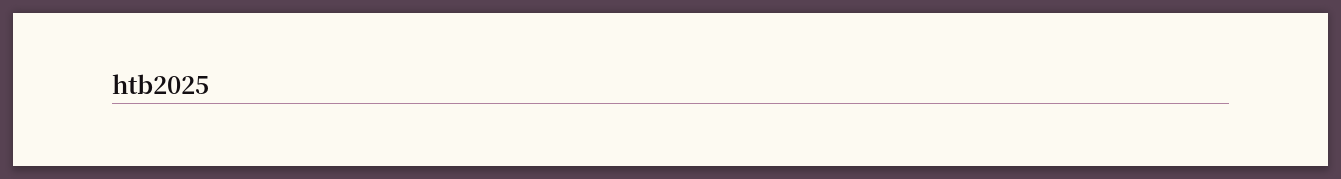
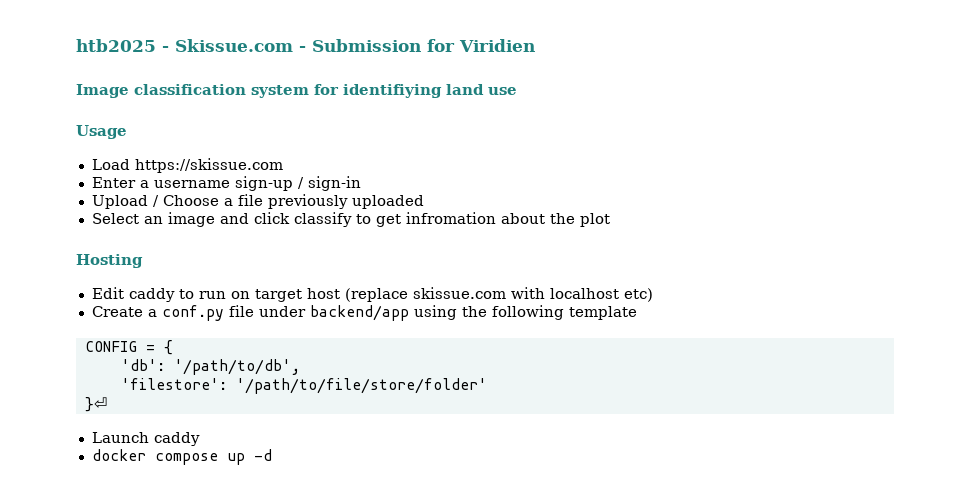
(209, 84) none -> [162,39,535,52] [76,84,517,98] [76,125,127,139] [91,158,283,173] [91,176,361,191] [91,194,424,209] [91,212,610,227] [76,254,143,268] [91,287,653,302] [91,305,637,321] [84,340,173,355] [120,359,300,375] [120,378,487,394] [84,397,107,412] [91,432,200,446] [91,449,272,465] - Skissue.com - Submission for Viridien // Image classification system for identifiying land use // Usage // Load https://skissue.com // Enter a username sign-up / sign-in // Upload / Choose a file previously uploaded // Select an image and click classify to get infromation about the plot // Hosting // Edit caddy to run on target host (replace skissue.com with localhost etc) // Create a conf.py file under backend/app using the following template // CONFIG = { // 'db': '/path/to/db', // 'filestore': '/path/to/file/store/folder' // }⏎ // Launch caddy // docker compose up -d

